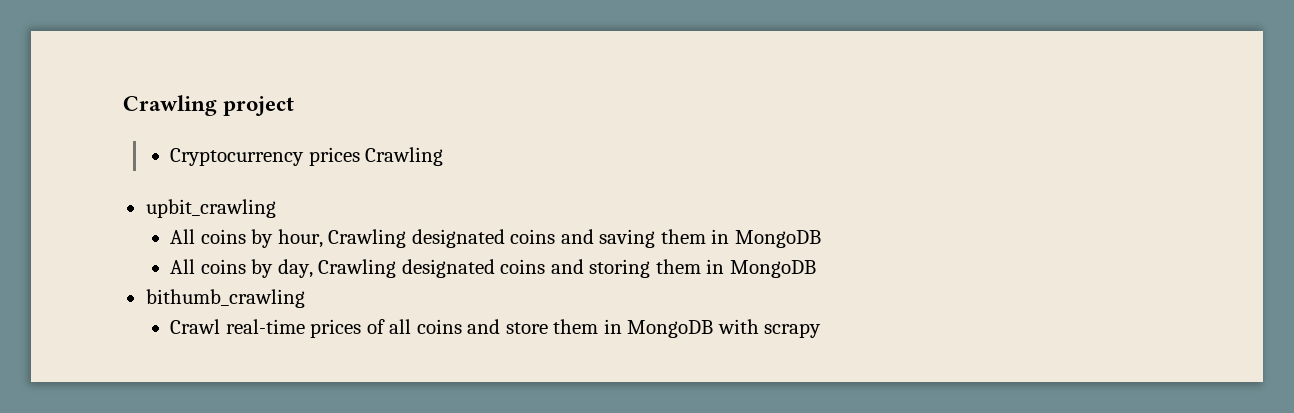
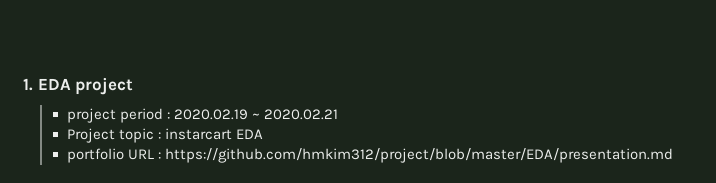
[123,95,217,116] Crawling -> [23,78,71,91] 1. EDA
[169,147,444,166] [145,199,276,218] [169,229,821,248] [169,259,816,278] [145,289,305,308] [169,319,822,338] Cryptocurrency prices Crawling // upbit_crawling // All coins by hour, Crawling designated coins and saving them in MongoDB // All coins by day, Crawling designated coins and storing them in MongoDB // bithumb_crawling // Crawl real-time prices of all coins and store them in MongoDB with scrapy -> [66,108,338,123] [66,128,263,143] [66,148,673,163] project period : 2020.02.19 ~ 2020.02.21 // Project topic : instarcart EDA // portfolio URL : https://github.com/hmkim312/project/blob/master/EDA/presentation.md

